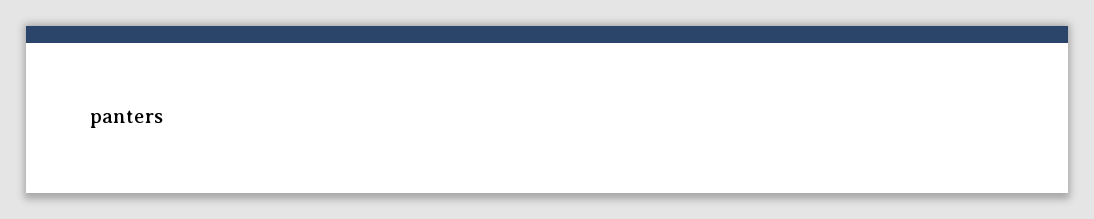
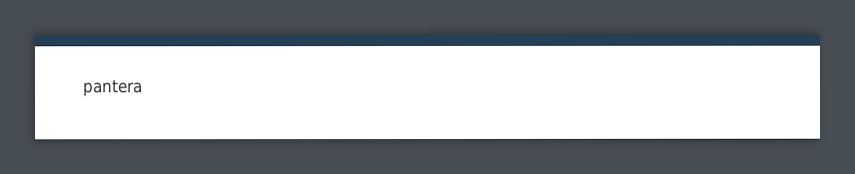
[90,110,163,128] panters -> [82,80,143,97] pantera

